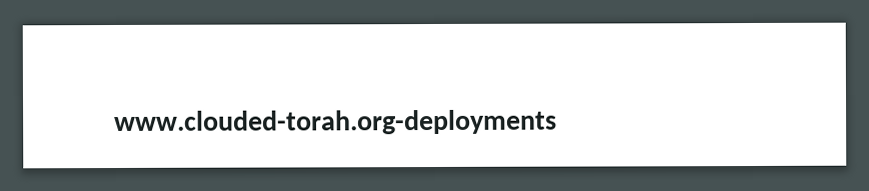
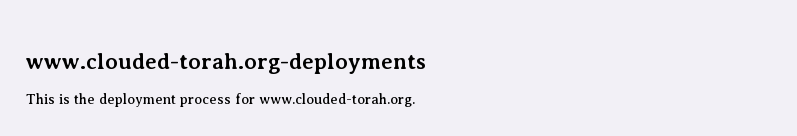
(557, 122) none -> [26,93,415,107] // This is the deployment process for www.clouded-torah.org.

